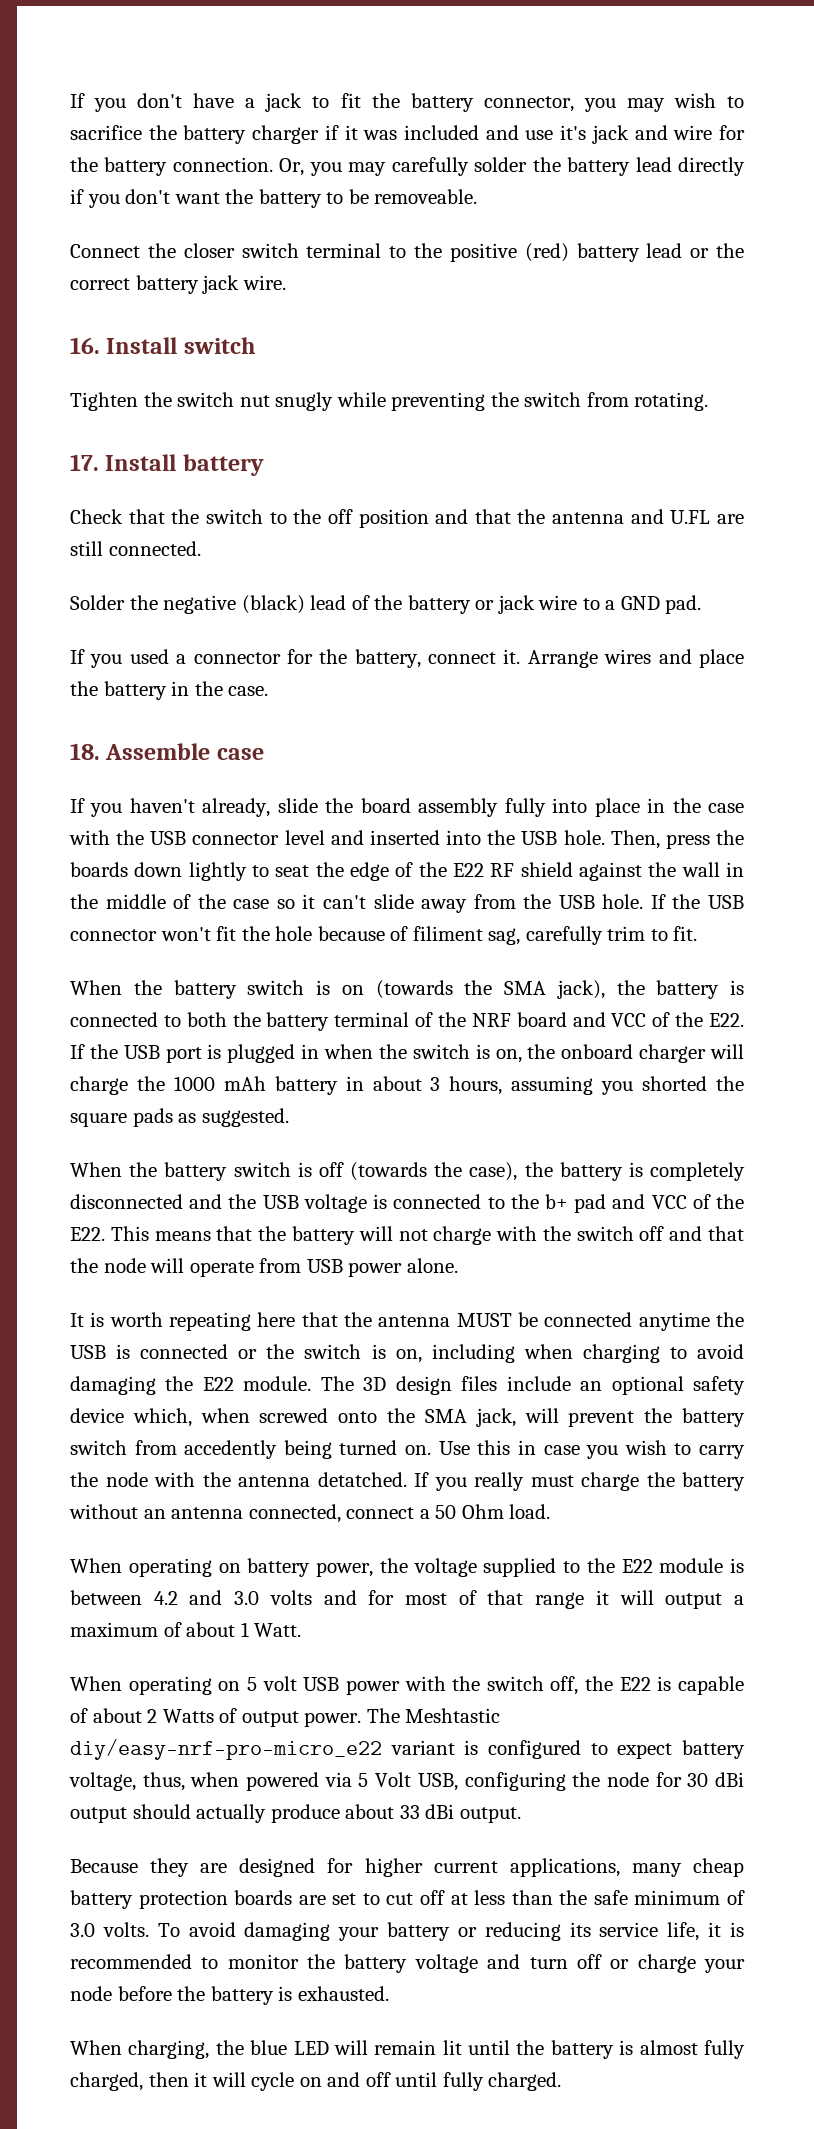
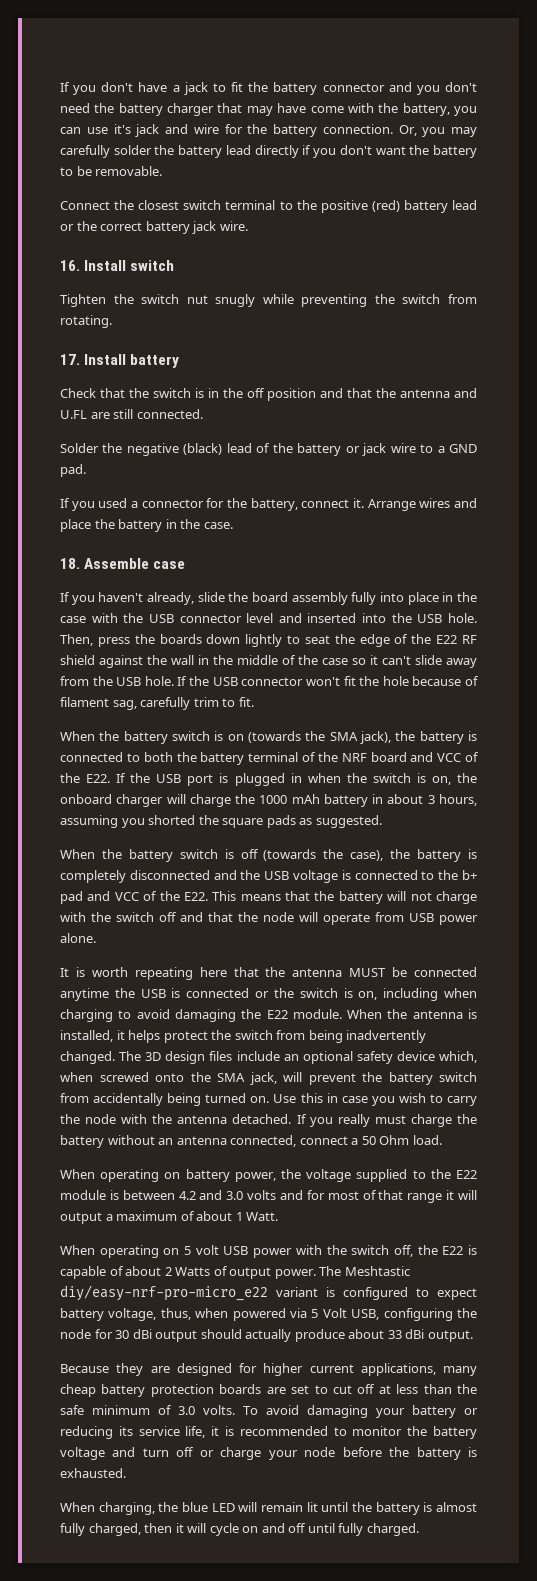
[483,93,744,112] [70,125,519,144] connector, you may wish to sacrifice the battery charger if it was included and -> [322,82,477,95] [60,103,478,116] [60,127,81,134] connector and you don't need the battery charger that may have come with the battery, you can
[374,189,478,204] removeable. -> [95,166,163,176] removable.
[183,243,235,258] closer -> [138,200,180,210] closest
[269,512,287,524] to -> [195,388,219,398] is in
[412,926,483,941] filiment -> [60,697,109,707] filament
(312, 1383) none -> [347,1009,478,1019] [60,1030,427,1043] [60,1051,115,1064] When the antenna is installed, it helps protect the switch from being inadvertently changed.
[184,1440,278,1459] accedently -> [93,1093,164,1106] accidentally
[317,1472,407,1487] detatched. -> [232,1114,292,1124] detached.

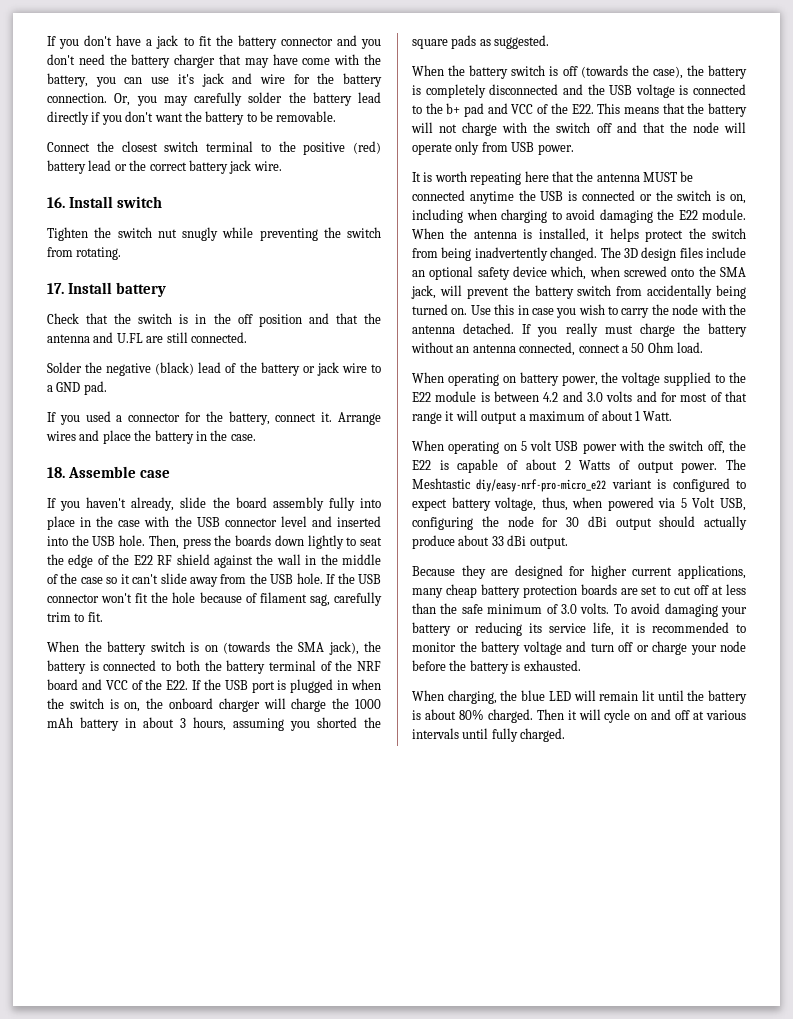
(370, 919) none -> [455,141,480,155] only
[439,915,478,925] [60,933,96,943] power alone. -> [537,144,574,155] power.
[436,1502,478,1512] [60,1523,173,1536] almost fully charged, then -> [424,709,564,723] about 80% charged. Then
(307, 1528) none -> [693,710,746,720] [412,728,459,739] at various intervals

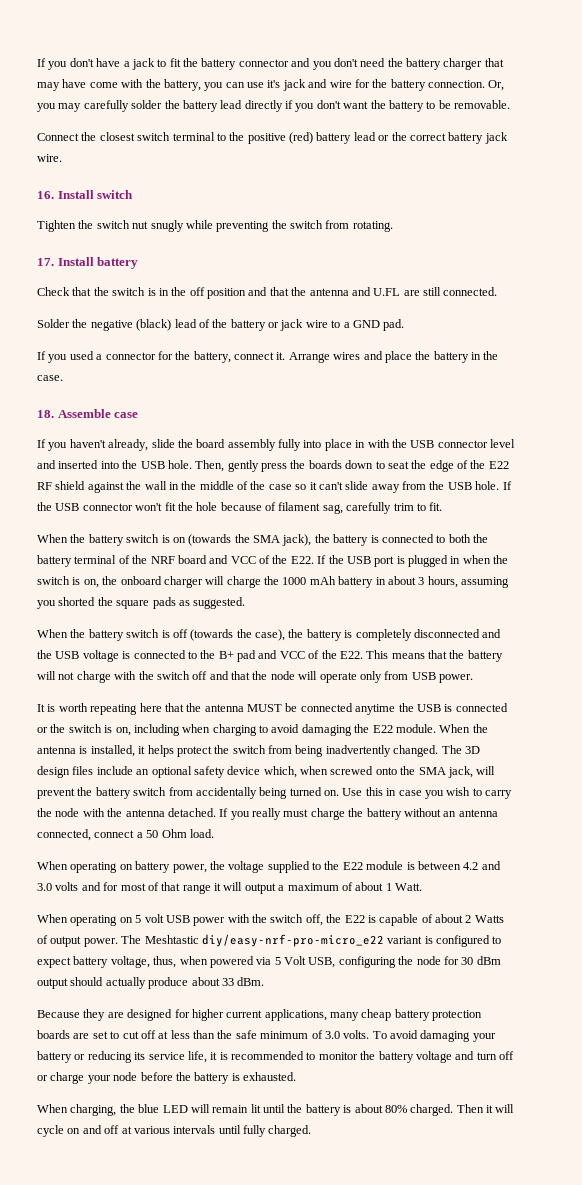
[96,516,141,527] the case -> (366, 444) none
(179, 542) none -> [227,460,259,472] gently
[307,535,344,549] lightly -> (374, 464) none
[446,103,461,114] b+ -> [218,651,234,659] B+
[587,516,607,527] dBi -> [476,956,501,965] dBm
[507,535,568,549] dBi output. -> [237,977,265,986] dBm.

